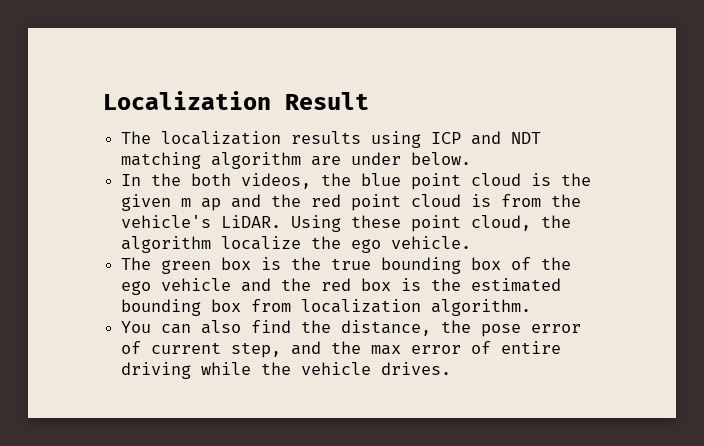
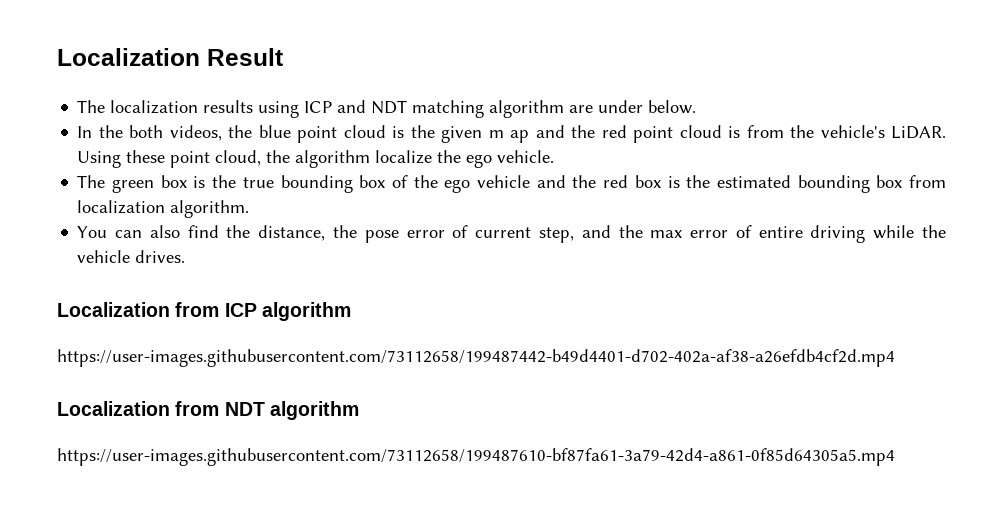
(452, 368) none -> [57,302,351,321] [57,349,895,367] [57,401,359,420] [57,448,895,466] // Localization from ICP algorithm // https://user-images.githubusercontent.com/73112658/199487442-b49d4401-d702-402a-af38-a26efdb4cf2d.mp4 // Localization from NDT algorithm // https://user-images.githubusercontent.com/73112658/199487610-bf87fa61-3a79-42d4-a861-0f85d64305a5.mp4

